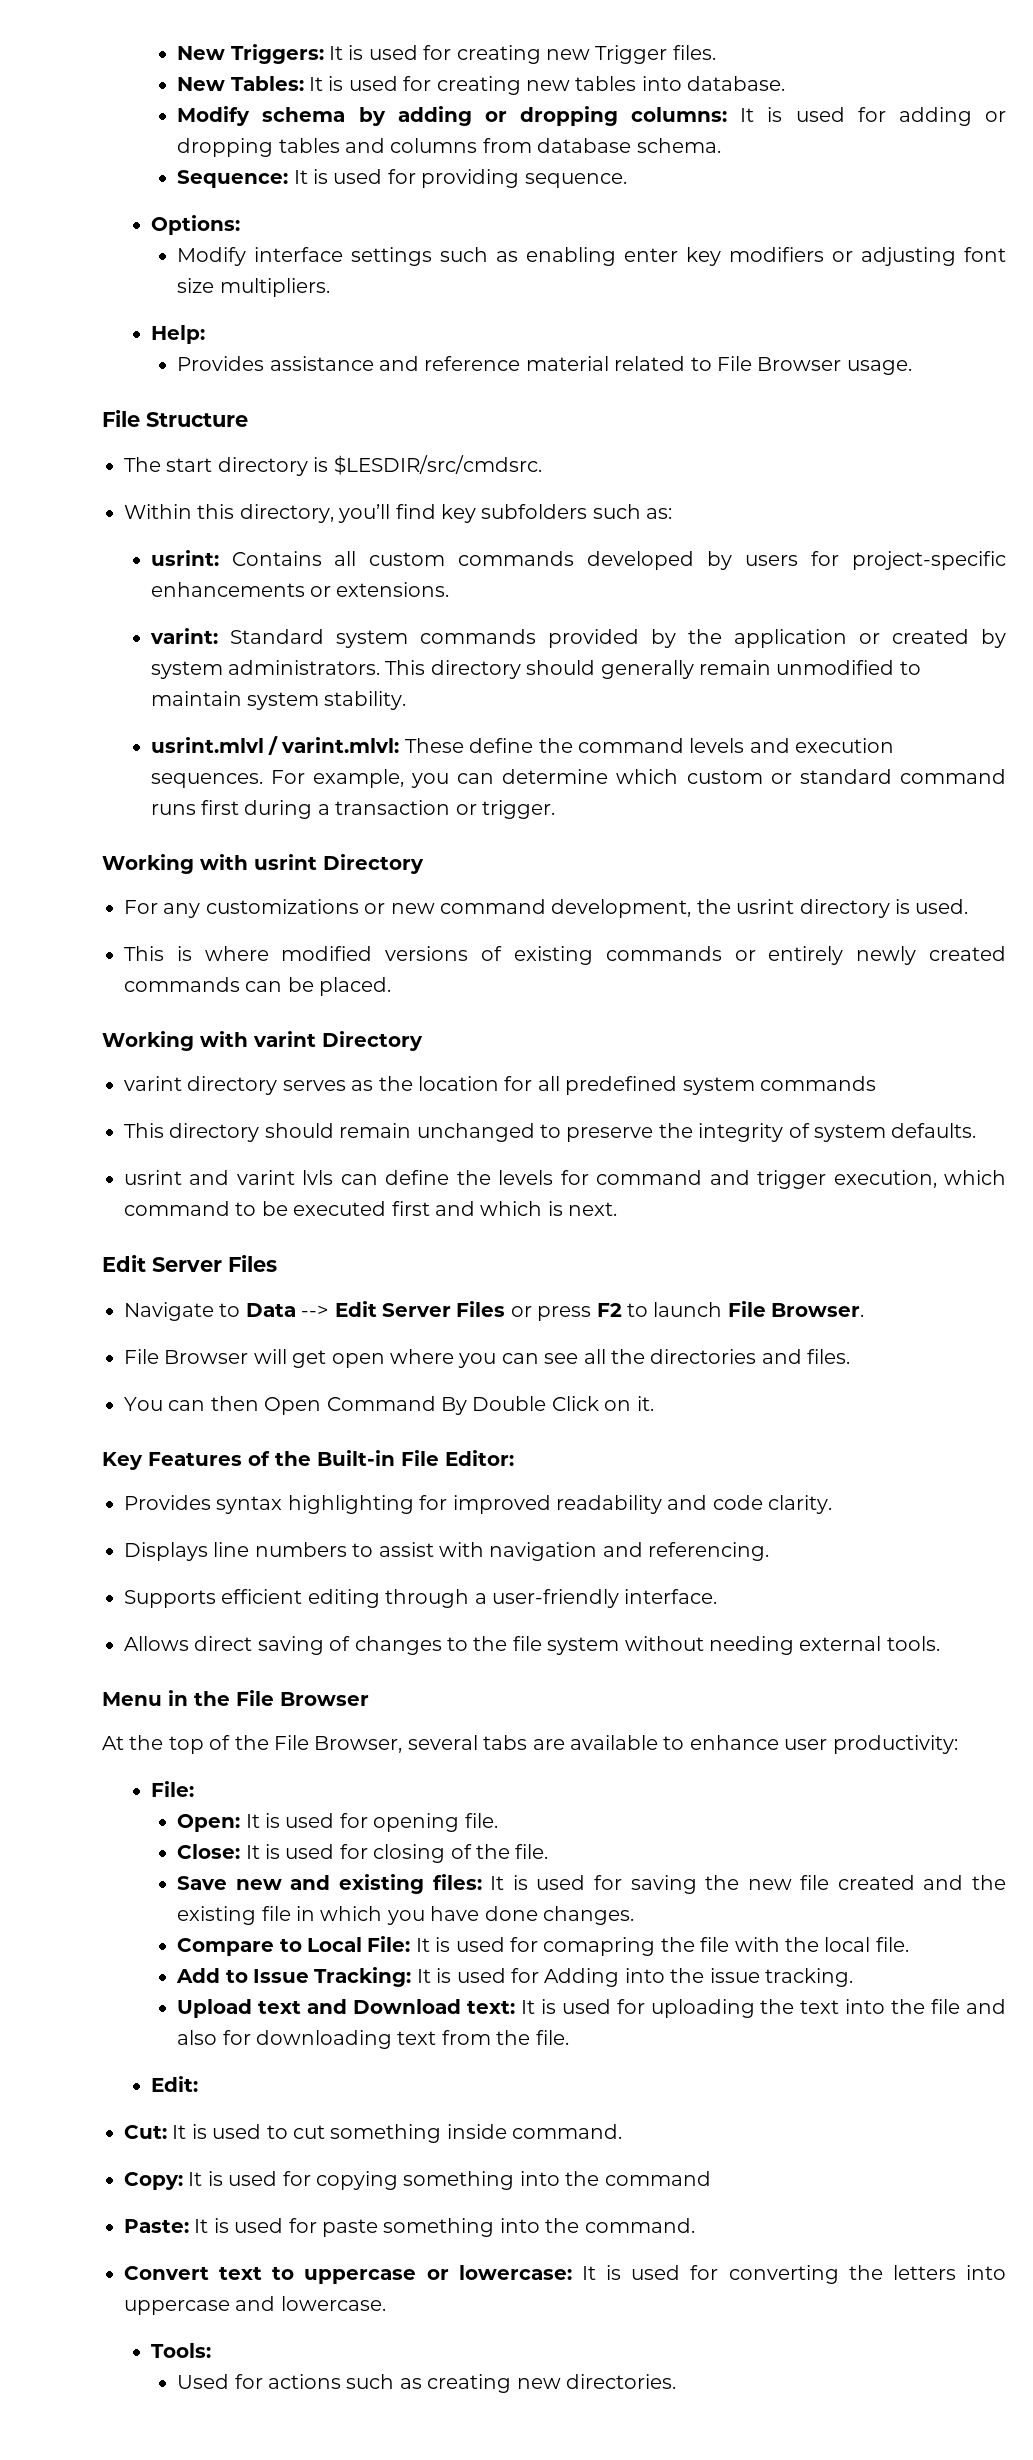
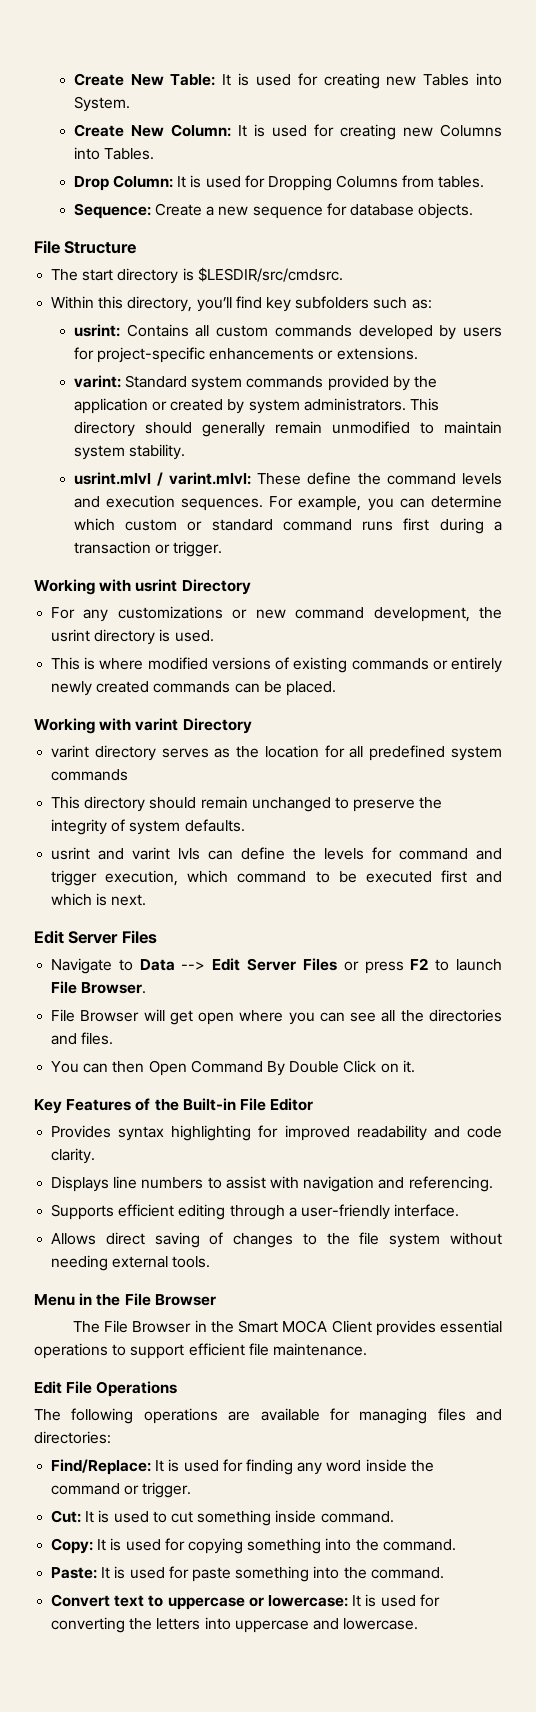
[177,44,716,64] [177,76,786,95] [177,106,1006,126] [177,138,721,157] [177,169,627,188] [150,215,240,235] [177,247,1007,266] [177,278,330,297] [150,325,205,344] [177,356,912,375] New Triggers: It is used for creating new Trigger files. // New Tables: It is used for creating new tables into database. // Modify schema by adding or dropping columns: It is used for adding or dropping tables and columns from database schema. // Sequence: It is used for providing sequence. // Options: // Modify interface settings such as enabling enter key modifiers or adjusting font size multipliers. // Help: // Provides assistance and reference material related to File Browser usage. -> [73,73,502,89] [73,96,130,112] [73,124,502,140] [73,147,154,160] [73,175,485,191] [73,203,474,219] Create New Table: It is used for creating new Tables into System. // Create New Column: It is used for creating new Columns into Tables. // Drop Column: It is used for Dropping Columns from tables. // Sequence: Create a new sequence for database objects.
[445,1450,514,1466] Editor: -> [270,1098,314,1111] Editor
[102,1735,958,1754] [150,1781,194,1797] [177,1813,498,1832] [177,1844,549,1863] [177,1874,1006,1894] [177,1906,635,1925] [177,1936,909,1956] [176,1967,854,1987] [177,1999,1006,2018] [177,2030,569,2049] [150,2076,198,2092] At the top of the File Browser, several tabs are available to enhance user productivity: // File: // Open: It is used for opening file. // Close: It is used for closing of the file. // Save new and existing files: It is used for saving the new file created and the existing file in which you have done changes. // Compare to Local File: It is used for comapring the file with the local file. // Add to Issue Tracking: It is used for Adding into the issue tracking. // Upload text and Download text: It is used for uploading the text into the file and also for downloading text from the file. // Edit: -> [72,1320,502,1336] [34,1343,367,1359] [34,1381,178,1397] [34,1408,502,1424] [34,1431,111,1444] [51,1459,434,1475] [51,1482,192,1498] The File Browser in the Smart MOCA Client provides essential operations to support efficient file maintenance. // Edit File Operations // The following operations are available for managing files and directories: // Find/Replace: It is used for finding any word inside the command or trigger.
[604,2171,711,2186] command -> [382,1539,456,1551] command.
[150,2343,211,2358] [177,2374,677,2393] // Tools: // Used for actions such as creating new directories. -> (419, 1624) none

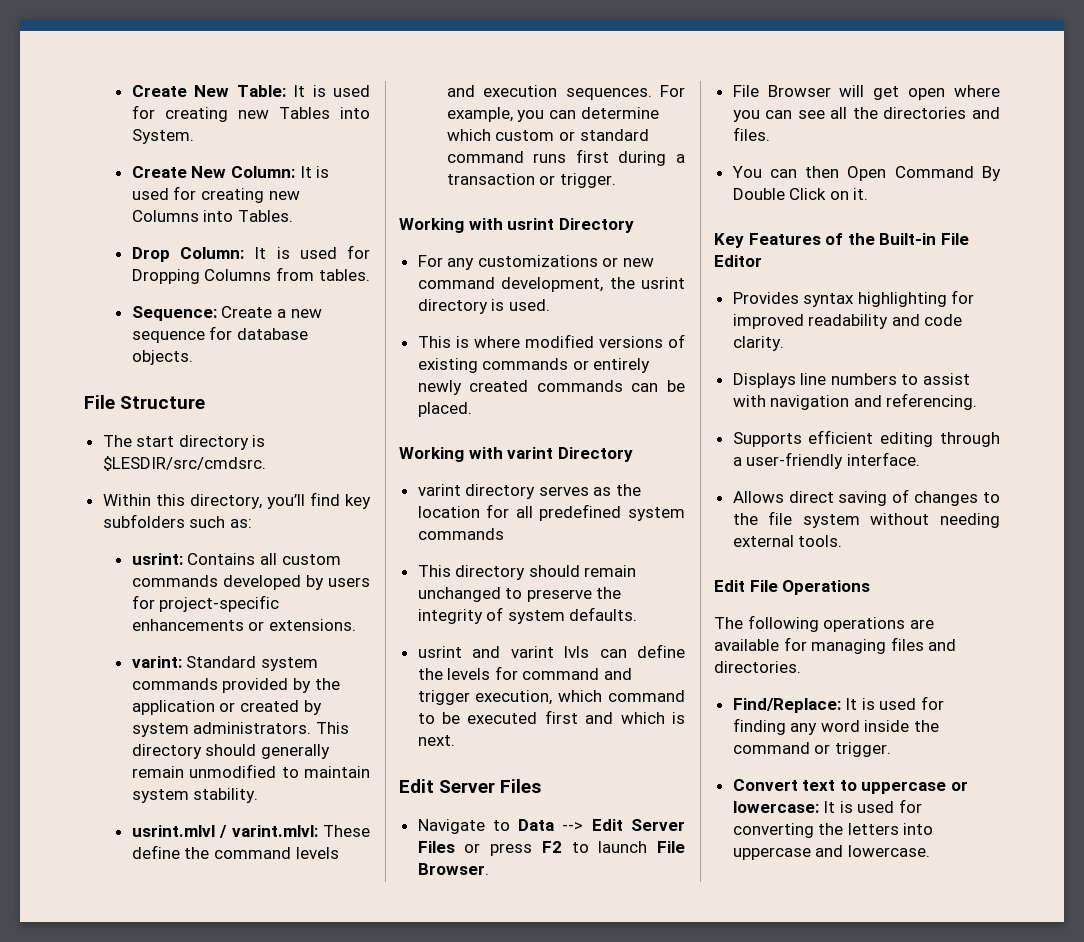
[34,1293,216,1306] [72,1320,502,1336] [34,1343,367,1359] // Menu in the File Browser // The File Browser in the Smart MOCA Client provides essential operations to support efficient file maintenance. -> (843, 541) none
[34,1431,111,1444] directories: -> [714,661,801,673] directories.
[51,1510,394,1526] [51,1538,456,1554] [51,1566,444,1582] // Cut: It is used to cut something inside command. // Copy: It is used for copying something into the command. // Paste: It is used for paste something into the command. -> (891, 749) none

